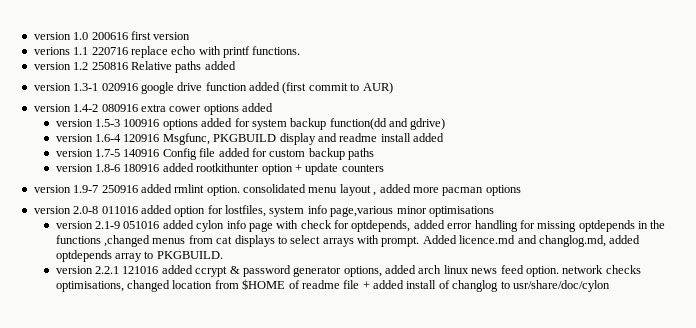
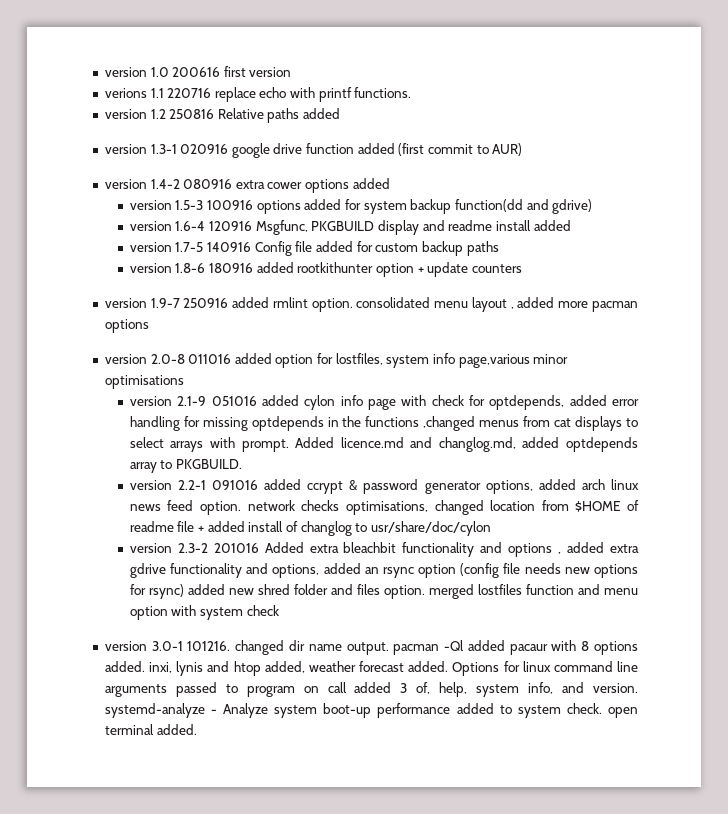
[94,266,159,274] 2.2.1 121016 -> [177,480,259,490] 2.2-1 091016
(610, 286) none -> [129,542,639,557] [129,563,638,578] [129,584,638,599] [129,605,279,620] [104,640,638,655] [104,661,638,676] [104,682,638,697] [104,703,638,718] [104,724,197,735] // version 2.3-2 201016 Added extra bleachbit functionality and options , added extra gdrive functionality and options, added an rsync option (config file needs new options for rsync) added new shred folder and files option. merged lostfiles function and menu option with system check // version 3.0-1 101216. changed dir name output. pacman -Ql added pacaur with 8 options added. inxi, lynis and htop added, weather forecast added. Options for linux command line arguments passed to program on call added 3 of, help, system info, and version. systemd-analyze - Analyze system boot-up performance added to system check. open terminal added.

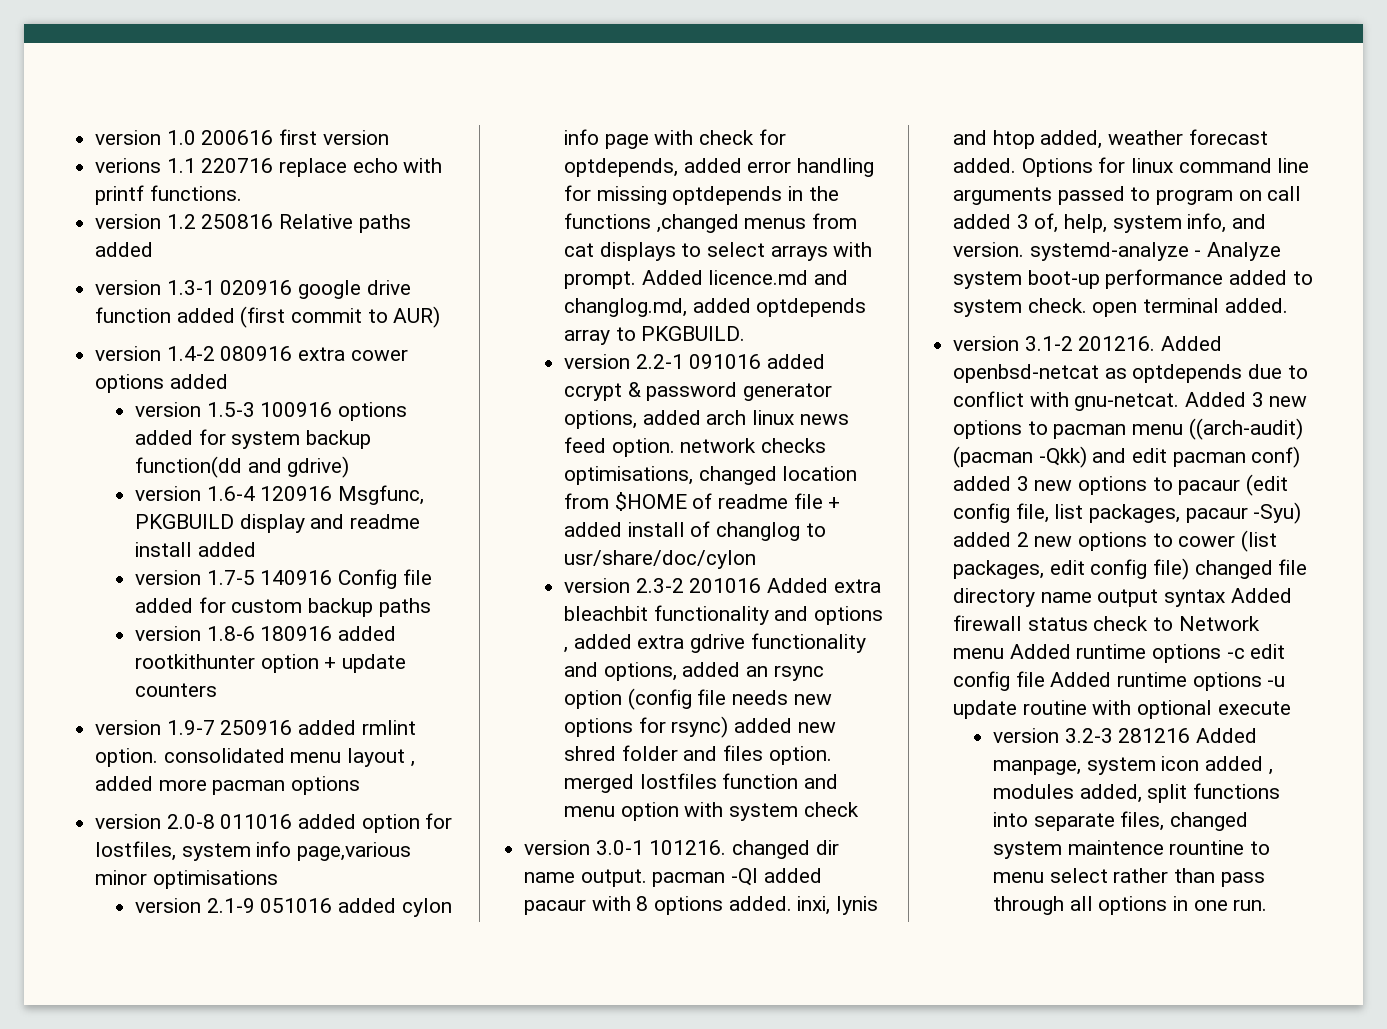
(197, 729) none -> [953,336,1223,351] [953,364,1308,383] [953,391,1308,411] [953,418,1303,440] [953,446,1301,468] [953,474,1289,496] [953,502,1302,524] [953,530,1278,552] [953,558,1308,580] [953,588,1292,607] [953,615,1260,631] [953,644,1286,663] [953,671,1286,691] [953,700,1291,719] [992,728,1257,743] [992,756,1273,775] [992,783,1280,803] [992,811,1248,831] [992,840,1270,859] [992,868,1265,887] [992,896,1268,915] // version 3.1-2 201216. Added openbsd-netcat as optdepends due to conflict with gnu-netcat. Added 3 new options to pacman menu ((arch-audit) (pacman -Qkk) and edit pacman conf) added 3 new options to pacaur (edit config file, list packages, pacaur -Syu) added 2 new options to cower (list packages, edit config file) changed file directory name output syntax Added firewall status check to Network menu Added runtime options -c edit config file Added runtime options -u update routine with optional execute // version 3.2-3 281216 Added manpage, system icon added , modules added, split functions into separate files, changed system maintence rountine to menu select rather than pass through all options in one run.

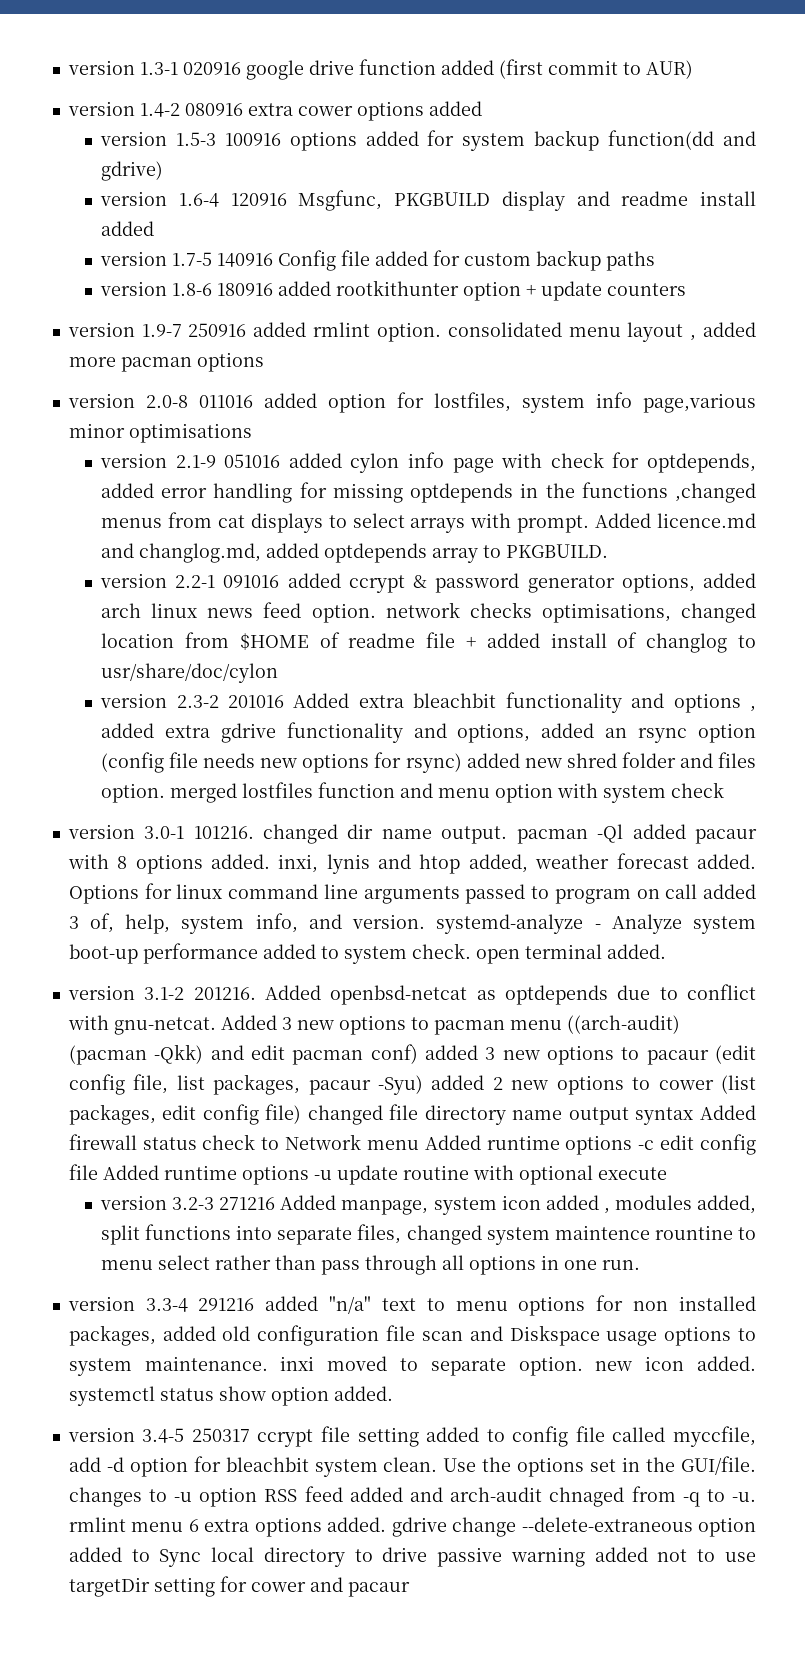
[95,129,389,145] [95,158,443,177] [95,185,242,205] [95,214,411,233] [95,242,154,257] [95,280,162,295] version 1.0 200616 first version // verions 1.1 220716 replace echo with printf functions. // version 1.2 250816 Relative paths added // version -> [67,60,135,75] version
[1118,728,1191,743] 281216 -> [219,1197,276,1210] 271216
(1268, 905) none -> [67,1295,756,1316] [68,1325,757,1346] [68,1356,756,1376] [68,1386,393,1406] [67,1426,757,1447] [68,1456,756,1477] [68,1486,757,1507] [68,1517,757,1537] [68,1547,756,1567] [68,1576,410,1597] // version 3.3-4 291216 added "n/a" text to menu options for non installed packages, added old configuration file scan and Diskspace usage options to system maintenance. inxi moved to separate option. new icon added. systemctl status show option added. // version 3.4-5 250317 ccrypt file setting added to config file called myccfile, add -d option for bleachbit system clean. Use the options set in the GUI/file. changes to -u option RSS feed added and arch-audit chnaged from -q to -u. rmlint menu 6 extra options added. gdrive change --delete-extraneous option added to Sync local directory to drive passive warning added not to use targetDir setting for cower and pacaur

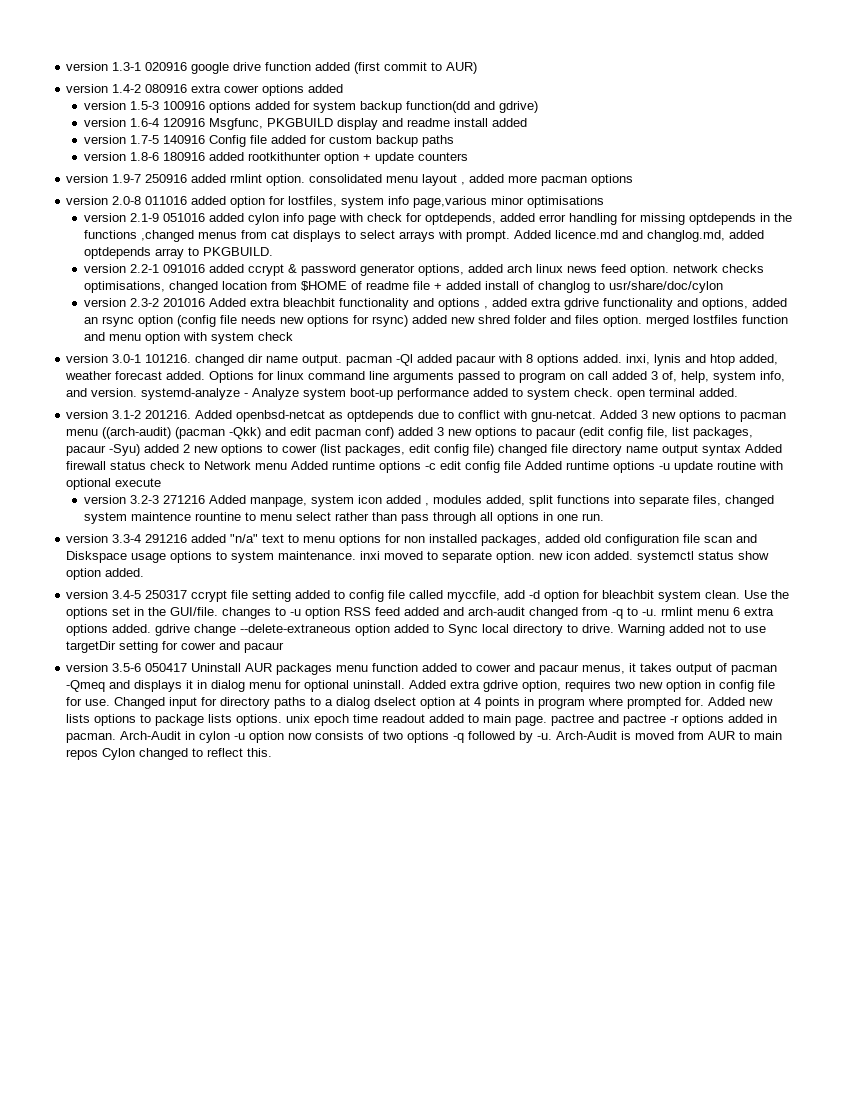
[549,1487,625,1507] chnaged -> [529,607,579,619] changed
[382,1547,585,1567] drive passive warning -> [582,624,666,636] drive. Warning
(410, 1589) none -> [66,663,778,675] [66,680,776,692] [66,697,774,709] [66,714,778,726] [66,731,783,743] [66,748,273,760] // version 3.5-6 050417 Uninstall AUR packages menu function added to cower and pacaur menus, it takes output of pacman -Qmeq and displays it in dialog menu for optional uninstall. Added extra gdrive option, requires two new option in config file for use. Changed input for directory paths to a dialog dselect option at 4 points in program where prompted for. Added new lists options to package lists options. unix epoch time readout added to main page. pactree and pactree -r options added in pacman. Arch-Audit in cylon -u option now consists of two options -q followed by -u. Arch-Audit is moved from AUR to main repos Cylon changed to reflect this.

